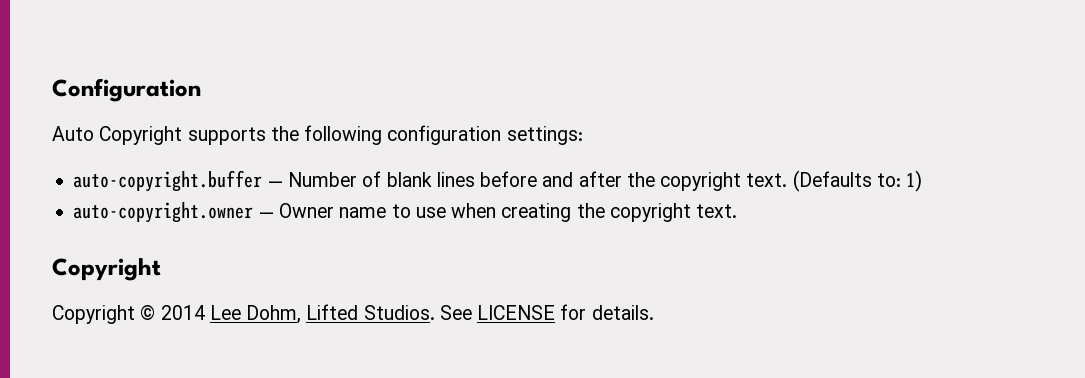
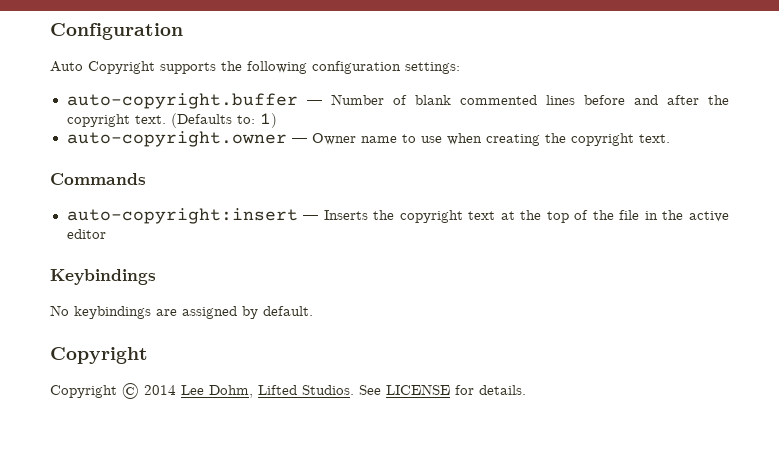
(432, 179) none -> [459,95,537,105] commented
(738, 211) none -> [50,173,146,185] [66,208,730,224] [66,229,106,239] [50,269,156,285] [50,305,313,319] // Commands // auto-copyright:insert — Inserts the copyright text at the top of the file in the active editor // Keybindings // No keybindings are assigned by default.

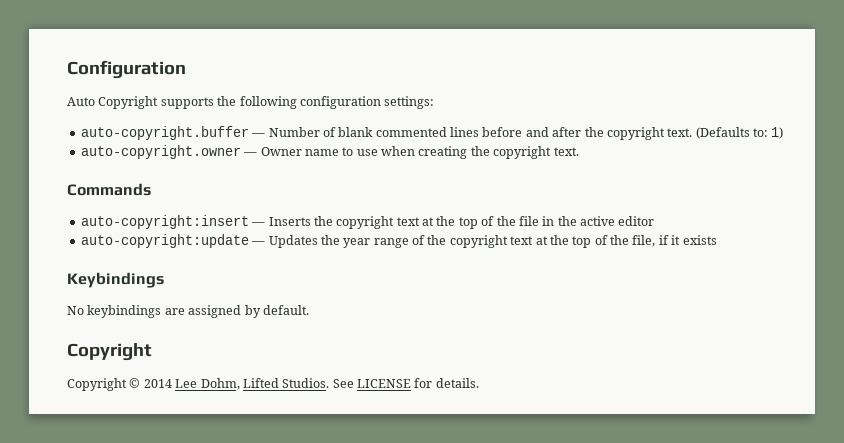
(106, 234) none -> [80,234,717,248] // auto-copyright:update — Updates the year range of the copyright text at the top of the file, if it exists

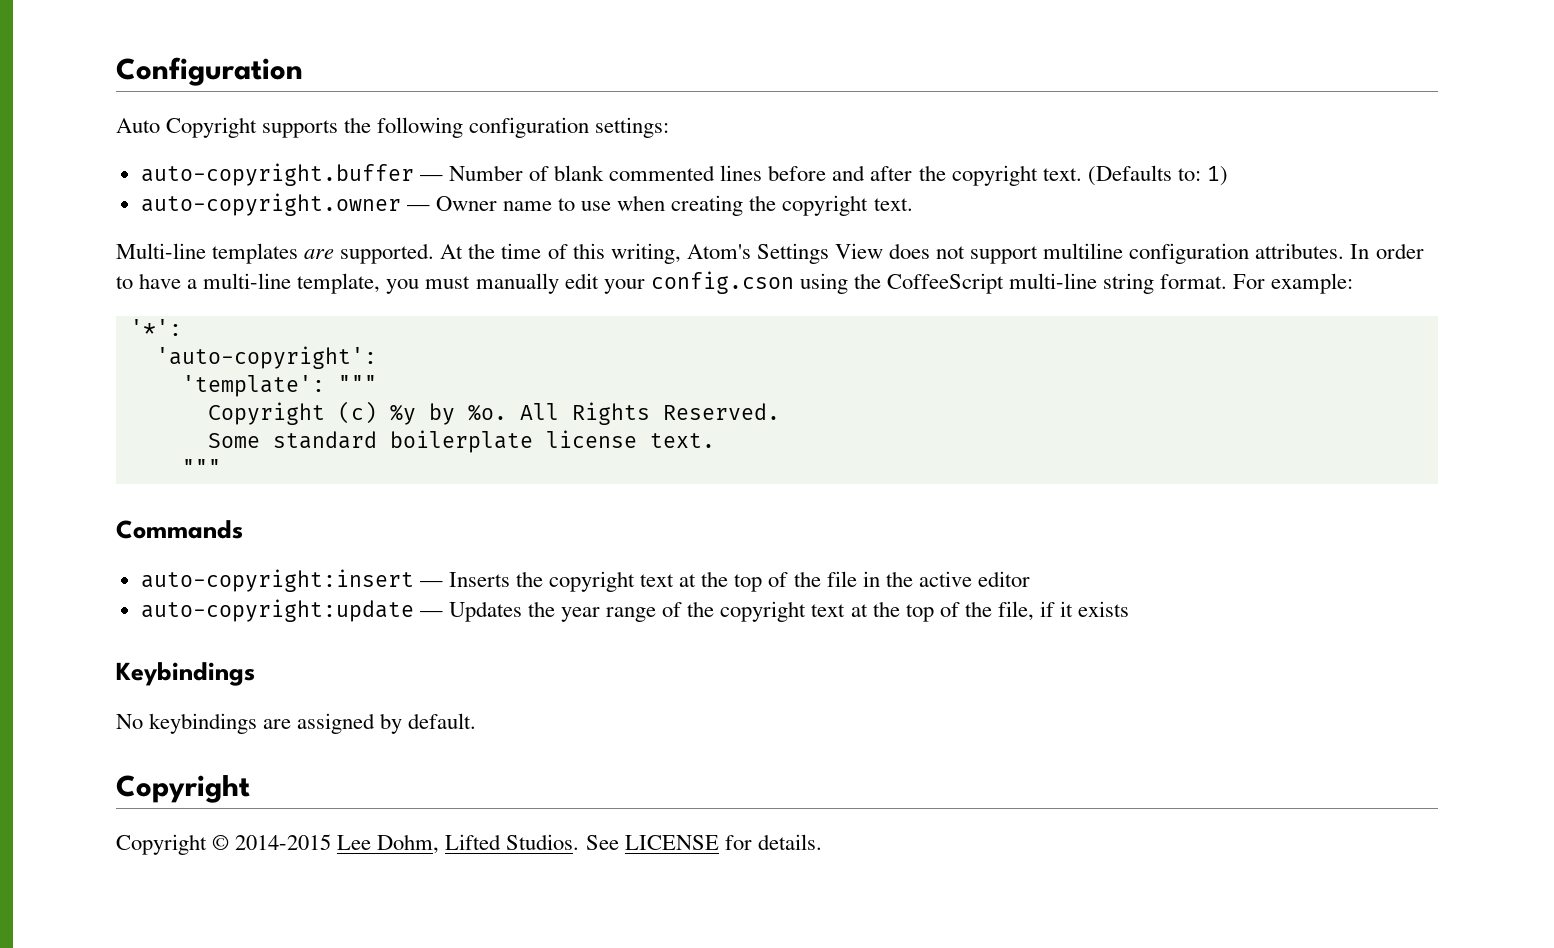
(579, 151) none -> [116,243,1424,264] [116,271,1354,294] [129,319,182,336] [155,346,377,369] [181,375,377,397] [207,401,780,425] [207,430,715,453] [181,459,221,476] // Multi-line templates are supported. At the time of this writing, Atom's Settings View does not support multiline configuration attributes. In order to have a multi-line template, you must manually edit your config.cson using the CoffeeScript multi-line string format. For example: // '*': // 'auto-copyright': // 'template': """ // Copyright (c) %y by %o. All Rights Reserved. // Some standard boilerplate license text. // """
[143,379,172,388] 2014 -> [235,834,332,850] 2014-2015

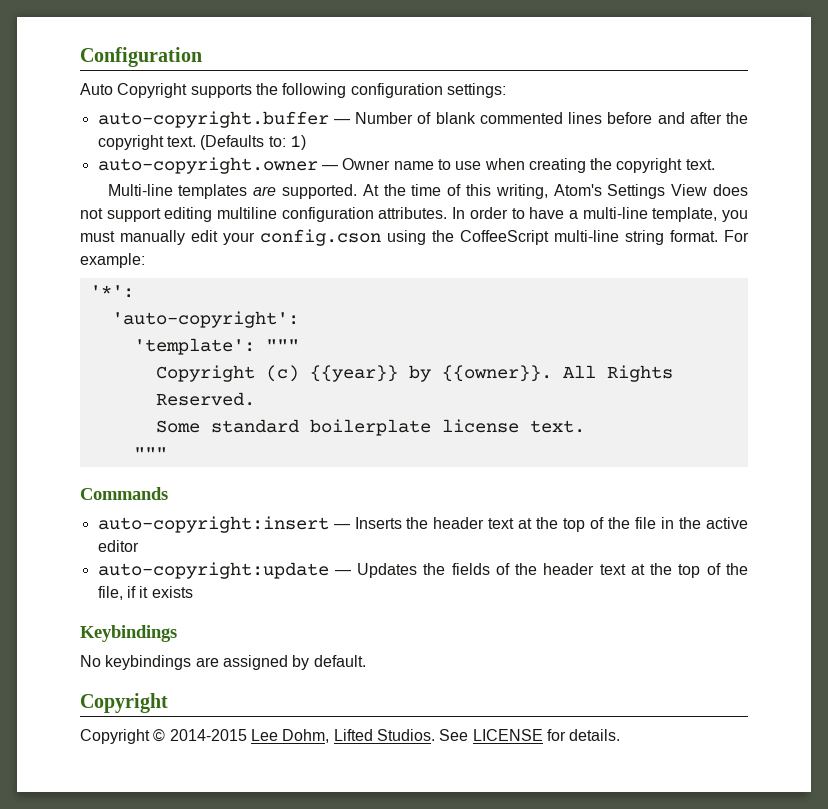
(1039, 255) none -> [164,207,213,222] editing
[389,403,507,425] %y by %o. -> [309,365,552,382] {{year}} by {{owner}}.
[549,571,636,592] copyright -> [433,517,485,529] header
[561,601,807,622] year range of the copyright -> [451,563,595,575] fields of the header

